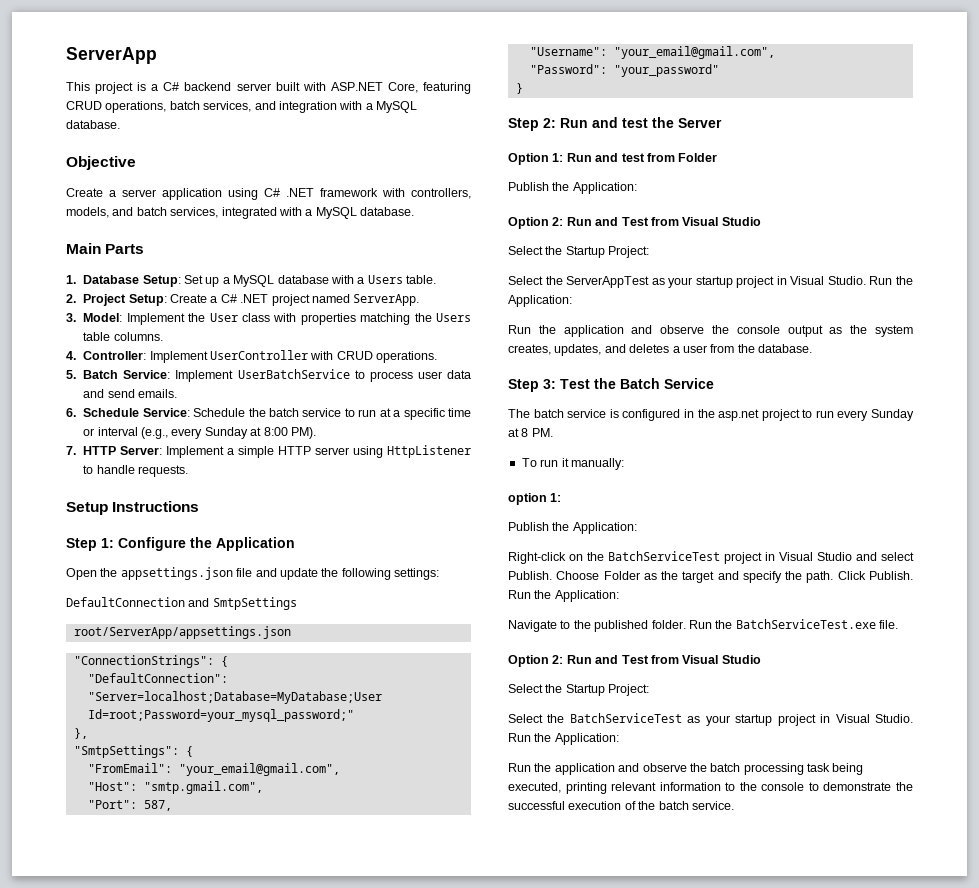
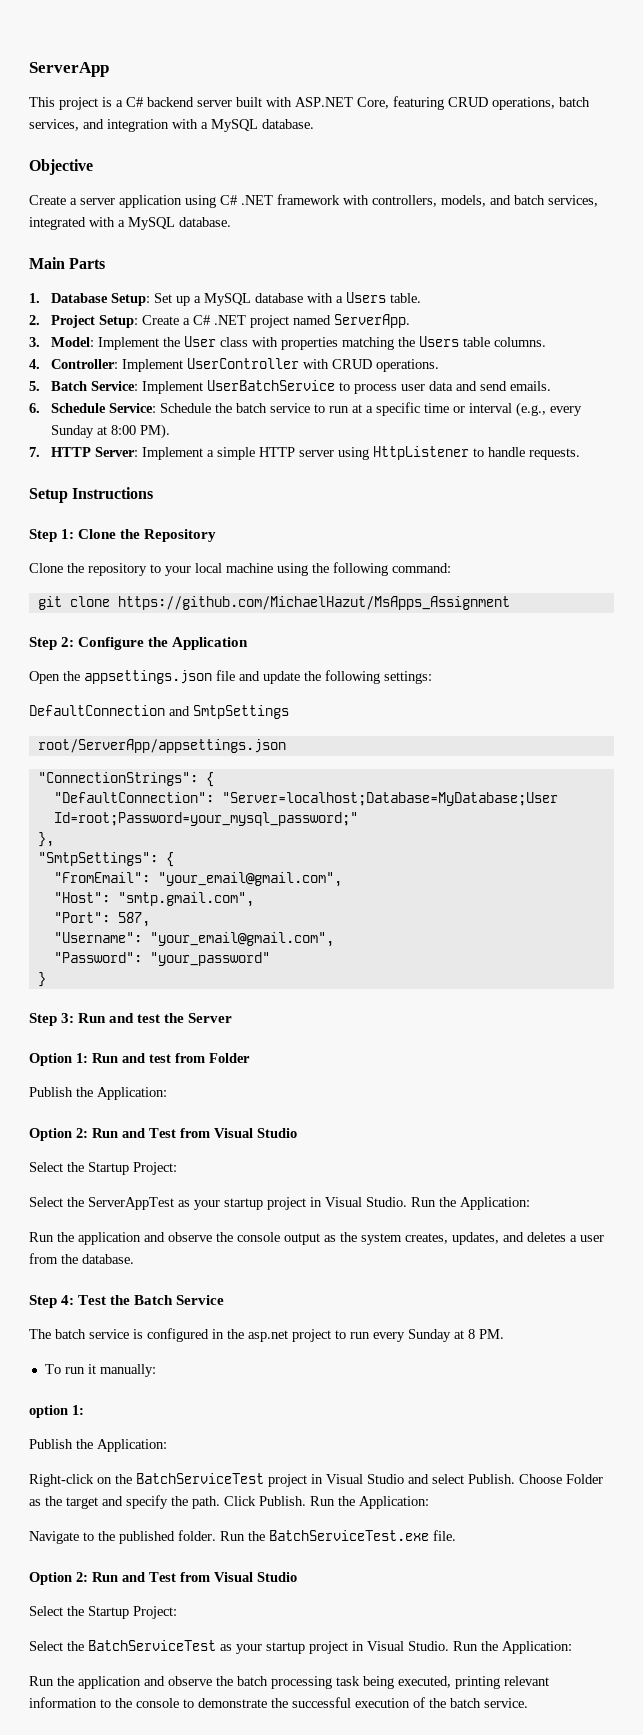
(114, 543) none -> [78,529,217,542] [29,562,451,576] [37,596,510,610] [29,637,75,650] Clone the Repository // Clone the repository to your local machine using the following command: // git clone https://github.com/MichaelHazut/MsApps_Assignment // Step 2:
[543,118,556,128] 2: -> [61,1013,75,1023] 3:
[543,379,556,389] 3: -> [61,1295,75,1305] 4:

